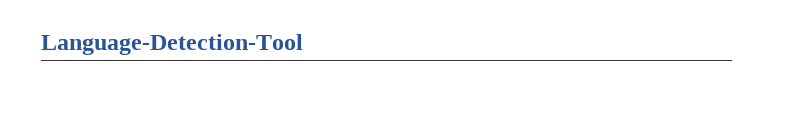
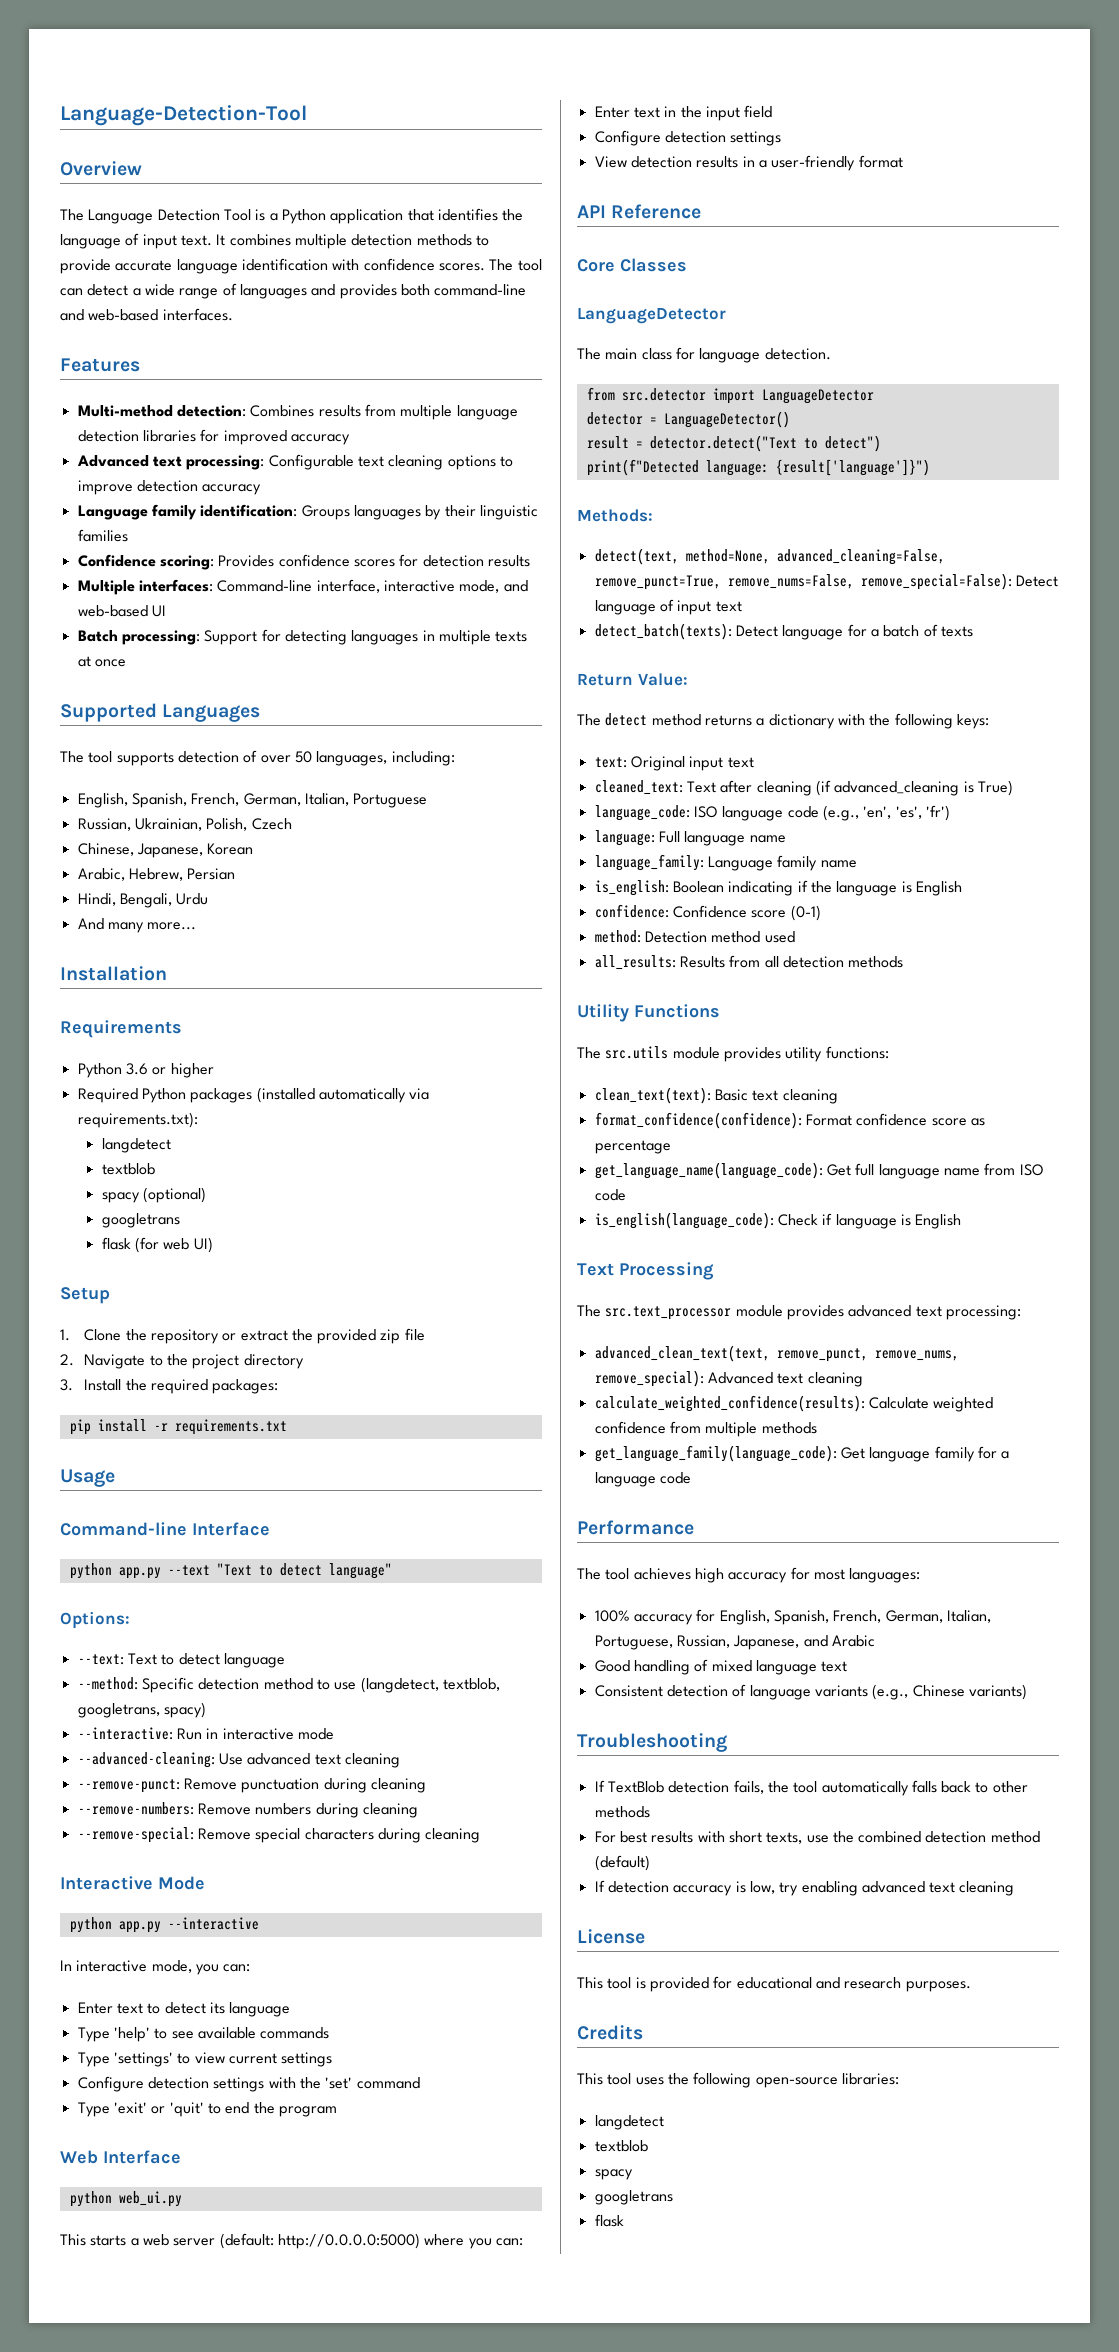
(303, 44) none -> [60,161,142,176] [60,208,524,224] [60,233,489,249] [60,258,542,274] [60,283,527,299] [60,308,233,321] [60,358,140,372] [77,404,518,420] [77,429,350,445] [76,454,513,470] [77,480,262,495] [77,504,538,520] [77,529,128,542] [77,554,530,570] [77,579,528,595] [77,605,166,617] [77,629,528,645] [77,656,126,667] [60,703,261,722] [60,750,455,766] [77,793,428,808] [77,818,292,831] [77,843,254,858] [77,868,236,881] [77,893,209,908] [77,918,197,933] [60,966,167,981] [60,1020,182,1038] [77,1063,214,1078] [77,1087,430,1103] [77,1112,198,1128] [101,1138,171,1153] [101,1163,155,1175] [101,1187,207,1203] [101,1213,180,1228] [101,1237,213,1253] [60,1287,110,1304] [60,1328,425,1344] [60,1354,304,1369] [60,1379,279,1394] [69,1419,287,1435] [60,1469,115,1487] [60,1522,270,1536] [69,1563,392,1579] [60,1611,130,1629] [77,1653,285,1668] [77,1677,500,1693] [77,1702,206,1718] [77,1727,334,1740] [77,1752,400,1768] [77,1778,426,1793] [77,1802,418,1818] [77,1827,481,1843] [60,1876,205,1890] [69,1917,259,1933] [60,1960,251,1975] [77,2002,291,2017] [77,2027,330,2042] [77,2052,333,2067] [77,2076,420,2092] [77,2102,337,2117] [60,2150,181,2164] [69,2191,182,2207] [60,2233,523,2249] [594,105,773,121] [594,130,782,146] [594,155,903,171] [577,204,702,219] [577,258,687,272] [577,307,726,324] [577,347,831,363] [586,387,874,404] [586,411,790,428] [586,435,881,452] [586,459,930,476] [577,509,653,522] [594,548,945,565] [594,573,1058,590] [594,599,742,615] [594,623,973,640] [577,673,688,686] [577,713,989,729] [594,756,754,771] [594,780,1013,796] [594,805,950,821] [594,830,786,846] [594,854,857,871] [594,880,962,896] [594,904,821,921] [594,930,795,943] [594,955,904,970] [577,1004,720,1022] [577,1046,889,1062] [594,1087,838,1104] [594,1112,985,1129] [594,1140,671,1154] [594,1162,1044,1179] [594,1189,626,1201] [594,1212,962,1229] [577,1262,714,1280] [577,1305,1021,1320] [594,1345,959,1362] [594,1370,863,1387] [594,1395,994,1412] [594,1421,817,1437] [594,1445,1010,1462] [594,1472,691,1487] [577,1520,694,1535] [577,1567,921,1583] [594,1609,991,1625] [594,1635,875,1650] [594,1659,848,1675] [594,1684,1027,1700] [577,1733,727,1752] [594,1780,1028,1796] [594,1806,650,1818] [594,1831,1040,1844] [594,1855,650,1871] [594,1880,1015,1896] [577,1929,645,1944] [577,1976,971,1992] [577,2025,643,2040] [577,2072,899,2088] [594,2115,664,2130] [594,2140,648,2152] [594,2169,633,2180] [594,2190,673,2205] [594,2214,624,2227] // Overview // The Language Detection Tool is a Python application that identifies the language of input text. It combines multiple detection methods to provide accurate language identification with confidence scores. The tool can detect a wide range of languages and provides both command-line and web-based interfaces. // Features // Multi-method detection: Combines results from multiple language detection libraries for improved accuracy // Advanced text processing: Configurable text cleaning options to improve detection accuracy // Language family identification: Groups languages by their linguistic families // Confidence scoring: Provides confidence scores for detection results // Multiple interfaces: Command-line interface, interactive mode, and web-based UI // Batch processing: Support for detecting languages in multiple texts at once // Supported Languages // The tool supports detection of over 50 languages, including: // English, Spanish, French, German, Italian, Portuguese // Russian, Ukrainian, Polish, Czech // Chinese, Japanese, Korean // Arabic, Hebrew, Persian // Hindi, Bengali, Urdu // And many more... // Installation // Requirements // Python 3.6 or higher // Required Python packages (installed automatically via requirements.txt): // langdetect // textblob // spacy (optional) // googletrans // flask (for web UI) // Setup // 1. Clone the repository or extract the provided zip file // 2. Navigate to the project directory // 3. Install the required packages: // pip install -r requirements.txt // Usage // Command-line Interface // python app.py --text "Text to detect language" // Options: // --text: Text to detect language // --method: Specific detection method to use (langdetect, textblob, googletrans, spacy) // --interactive: Run in interactive mode // --advanced-cleaning: Use advanced text cleaning // --remove-punct: Remove punctuation during cleaning // --remove-numbers: Remove numbers during cleaning // --remove-special: Remove special characters during cleaning // Interactive Mode // python app.py --interactive // In interactive mode, you can: // Enter text to detect its language // Type 'help' to see available commands // Type 'settings' to view current settings // Configure detection settings with the 'set' command // Type 'exit' or 'quit' to end the program // Web Interface // python web_ui.py // This starts a web server (default: http://0.0.0.0:5000) where you can: // Enter text in the input field // Configure detection settings // View detection results in a user-friendly format // API Reference // Core Classes // LanguageDetector // The main class for language detection. // from src.detector import LanguageDetector // detector = LanguageDetector() // result = detector.detect("Text to detect") // print(f"Detected language: {result['language']}") // Methods: // detect(text, method=None, advanced_cleaning=False, remove_punct=True, remove_nums=False, remove_special=False): Detect language of input text // detect_batch(texts): Detect language for a batch of texts // Return Value: // The detect method returns a dictionary with the following keys: // text: Original input text // cleaned_text: Text after cleaning (if advanced_cleaning is True) // language_code: ISO language code (e.g., 'en', 'es', 'fr') // language: Full language name // language_family: Language family name // is_english: Boolean indicating if the language is English // confidence: Confidence score (0-1) // method: Detection method used // all_results: Results from all detection methods // Utility Functions // The src.utils module provides utility functions: // clean_text(text): Basic text cleaning // format_confidence(confidence): Format confidence score as percentage // get_language_name(language_code): Get full language name from ISO code // is_english(language_code): Check if language is English // Text Processing // The src.text_processor module provides advanced text processing: // advanced_clean_text(text, remove_punct, remove_nums, remove_special): Advanced text cleaning // calculate_weighted_confidence(results): Calculate weighted confidence from multiple methods // get_language_family(language_code): Get language family for a language code // Performance // The tool achieves high accuracy for most languages: // 100% accuracy for English, Spanish, French, German, Italian, Portuguese, Russian, Japanese, and Arabic // Good handling of mixed language text // Consistent detection of language variants (e.g., Chinese variants) // Troubleshooting // If TextBlob detection fails, the tool automatically falls back to other methods // For best results with short texts, use the combined detection method (default) // If detection accuracy is low, try enabling advanced text cleaning // License // This tool is provided for educational and research purposes. // Credits // This tool uses the following open-source libraries: // langdetect // textblob // spacy // googletrans // flask

